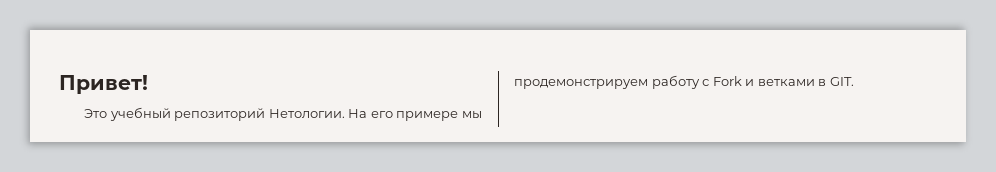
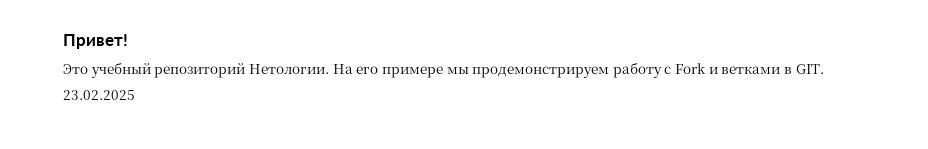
(854, 81) none -> [63,90,135,100] // 23.02.2025

